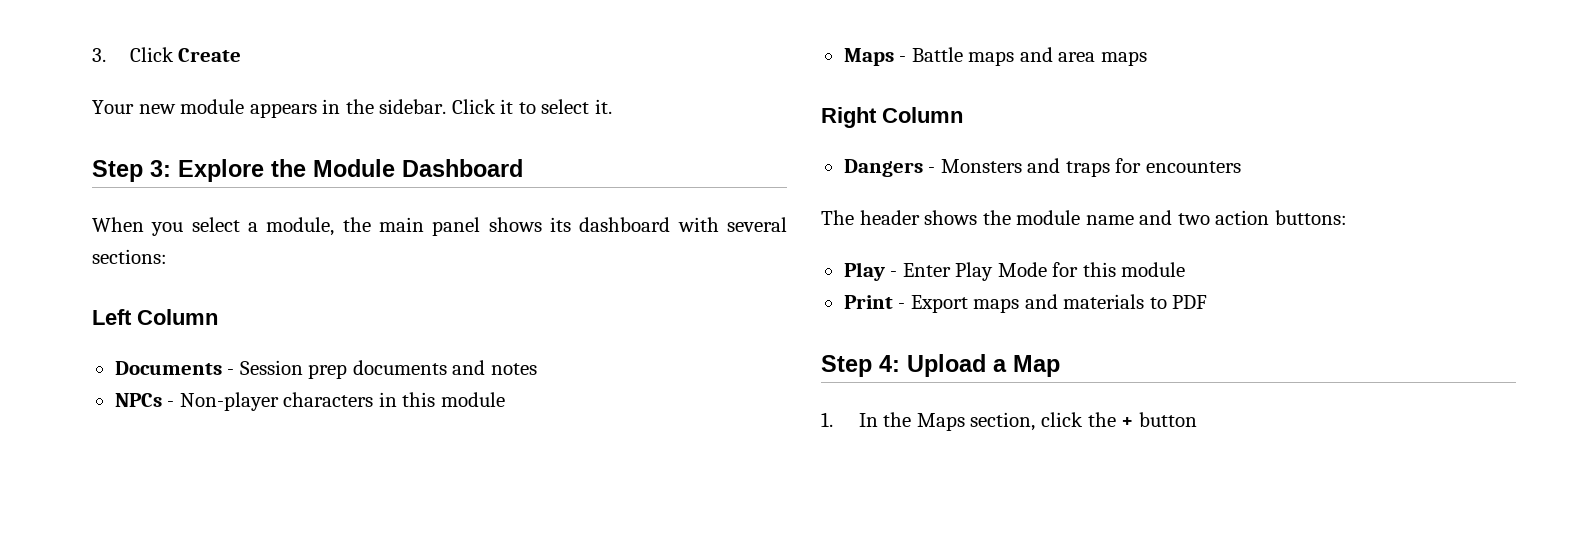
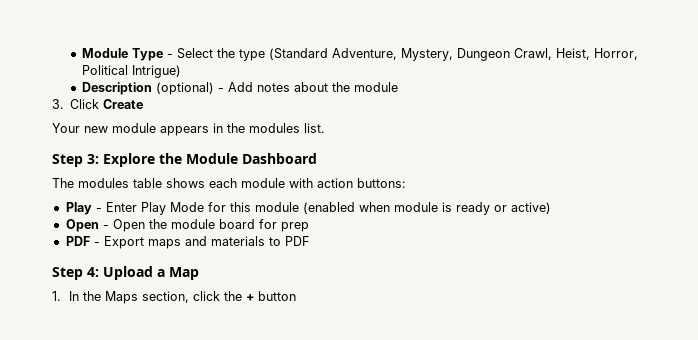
(92, 55) none -> [82,48,639,61] [82,65,182,78] [82,82,399,95] Module Type - Select the type (Standard Adventure, Mystery, Dungeon Crawl, Heist, Horror, Political Intrigue) // Description (optional) - Add notes about the module //
[379,99,612,114] sidebar. Click it to select it. -> [249,123,325,133] modules list.
[92,217,787,236] [92,249,167,264] [92,309,218,325] [114,360,537,379] [114,392,505,411] [843,47,1147,66] [821,107,963,128] [843,158,1241,177] [821,210,1210,225] When you select a module, the main panel shows its dashboard with several sections: // Left Column // Documents - Session prep documents and notes // NPCs - Non-player characters in this module // Maps - Battle maps and area maps // Right Column // Dangers - Monsters and traps for encounters // The header shows the module name and two -> [52,178,313,188] The modules table shows each module with
[843,295,893,309] // Print -> [302,202,551,215] [65,219,309,232] [65,236,90,246] (enabled when module is ready or active) // Open - Open the module board for prep // PDF

